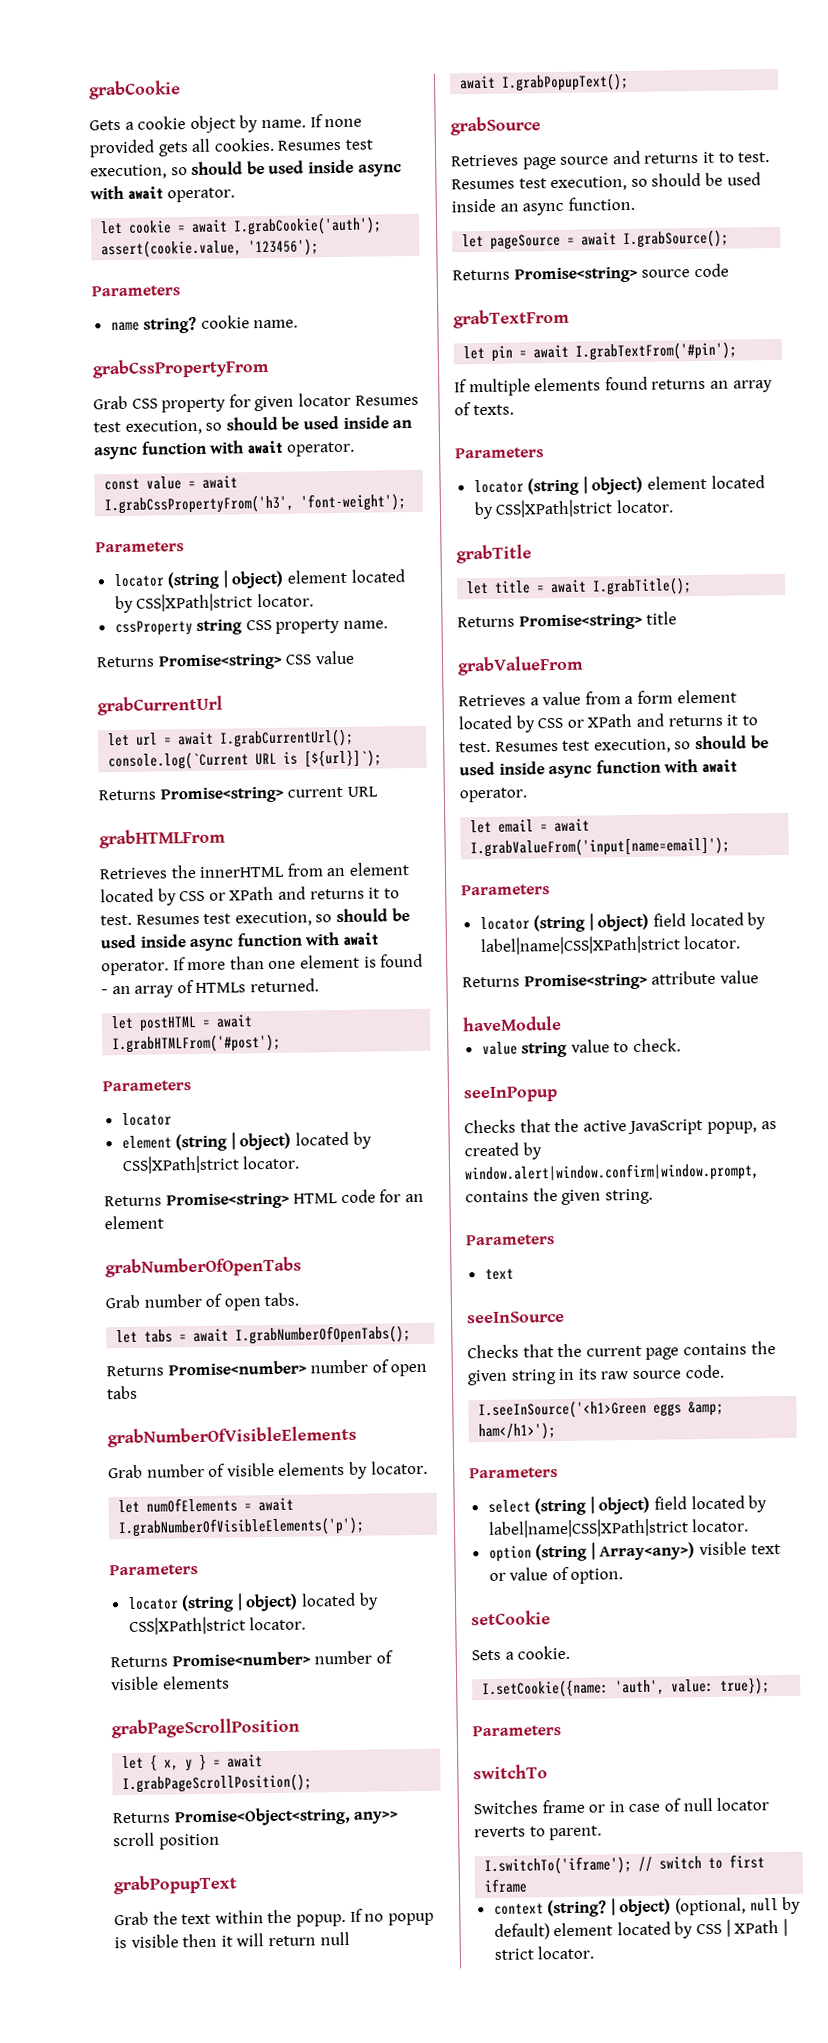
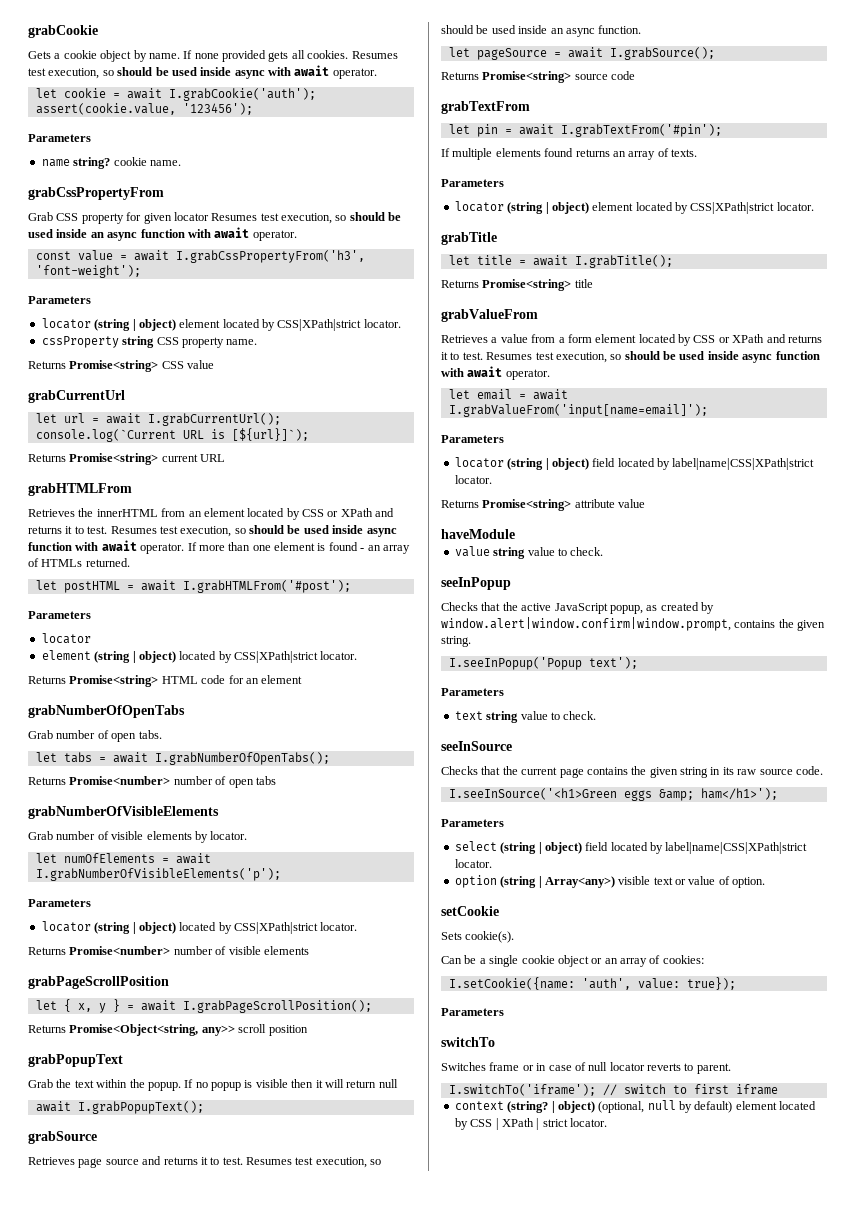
(653, 1196) none -> [448,657,638,670] // I.seeInPopup('Popup text');
(514, 1274) none -> [486,711,597,723] string value to check.
[504,1645,571,1660] a cookie. -> [465,931,515,943] [441,955,704,967] cookie(s). // Can be a single cookie object or an array of cookies:

